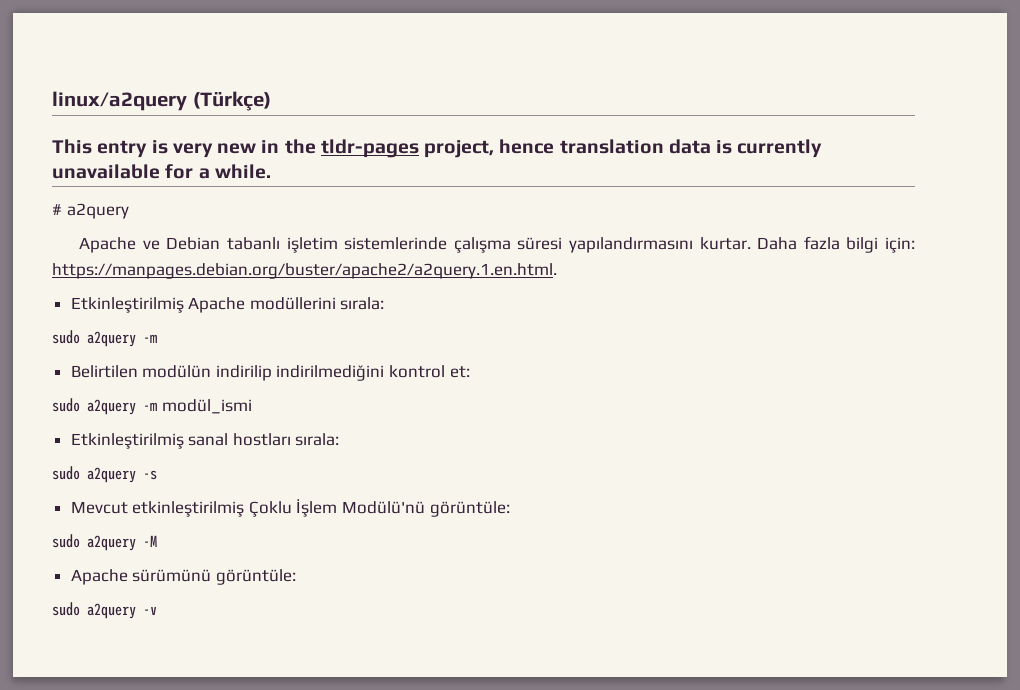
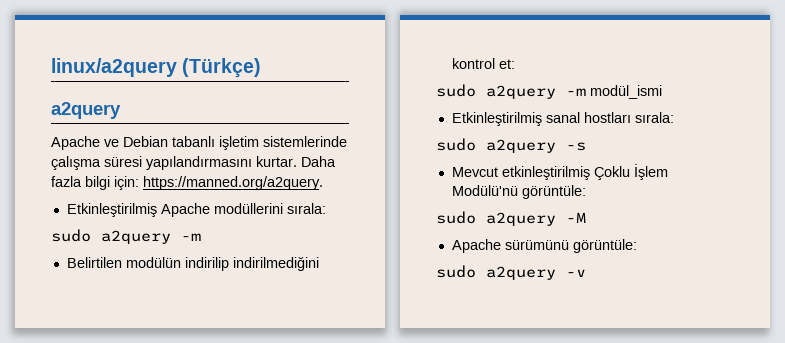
[52,139,823,158] [52,164,271,179] [52,204,62,215] This entry is very new in the tldr-pages project, hence translation data is currently unavailable for a while. // # -> (262, 68) none
[52,263,557,279] https://manpages.debian.org/buster/apache2/a2query.1.en.html. -> [143,176,323,190] https://manned.org/a2query.

